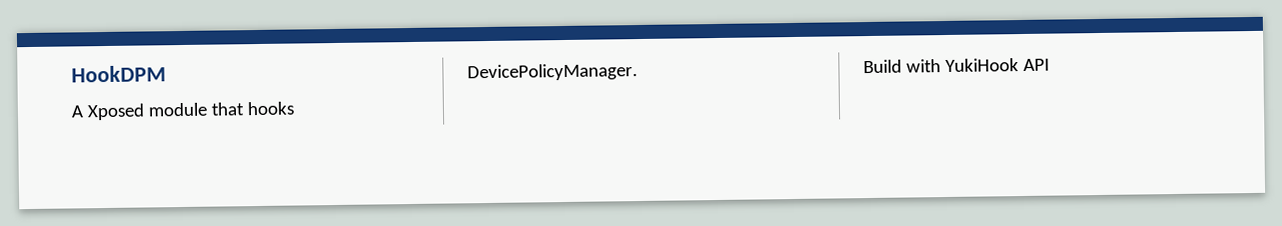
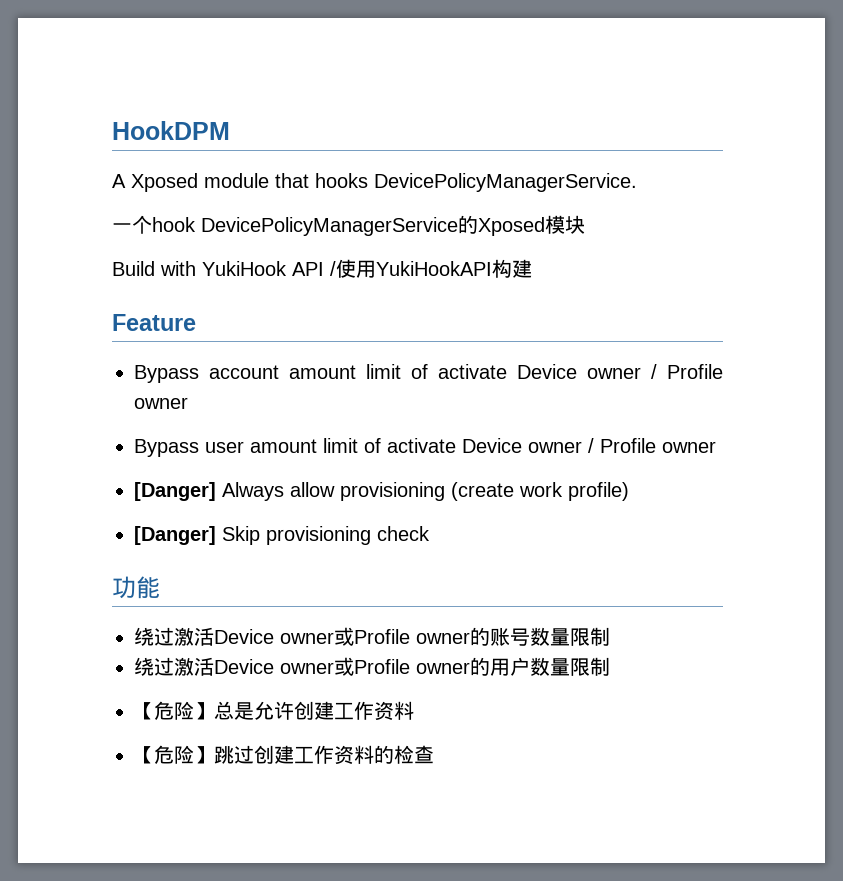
[467,63,638,82] [863,58,1050,74] DevicePolicyManager. // Build with YukiHook API -> [374,173,637,192] [112,215,585,236] [112,259,532,278] [112,314,196,331] [134,364,723,383] [134,397,188,409] [134,438,716,457] [134,482,629,501] [134,526,430,545] [112,576,160,599] [134,627,610,646] [134,657,610,676] [134,701,414,721] [134,745,434,765] DevicePolicyManagerService. // 一个hook DevicePolicyManagerService的Xposed模块 // Build with YukiHook API /使用YukiHookAPI构建 // Feature // Bypass account amount limit of activate Device owner / Profile owner // Bypass user amount limit of activate Device owner / Profile owner // [Danger] Always allow provisioning (create work profile) // [Danger] Skip provisioning check // 功能 // 绕过激活Device owner或Profile owner的账号数量限制 // 绕过激活Device owner或Profile owner的用户数量限制 // 【危险】总是允许创建工作资料 // 【危险】跳过创建工作资料的检查

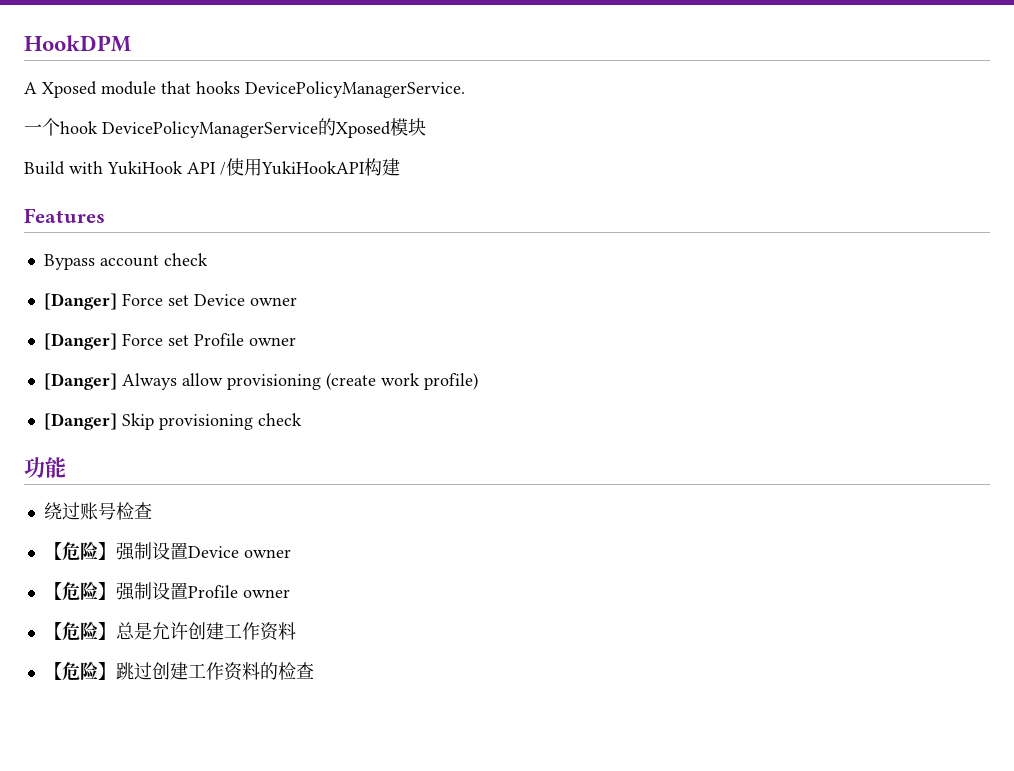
[112,314,196,331] Feature -> [24,208,105,223] Features
[289,364,723,379] [134,397,188,409] [134,438,594,457] amount limit of activate Device owner / Profile owner // Bypass user amount limit of activate Device owner / -> [163,253,208,266] [43,293,297,310] [43,333,189,350] check // [Danger] Force set Device owner // [Danger] Force set
[174,627,610,646] [134,657,610,676] 激活Device owner或Profile owner的账号数量限制 // 绕过激活Device owner或Profile owner的用户数量限制 -> [79,502,152,520] [43,541,291,561] [43,581,290,601] 账号检查 // 【危险】强制设置Device owner // 【危险】强制设置Profile owner

